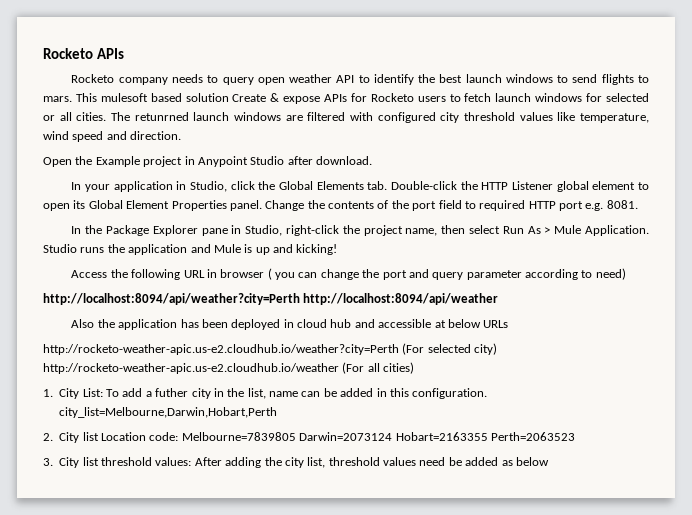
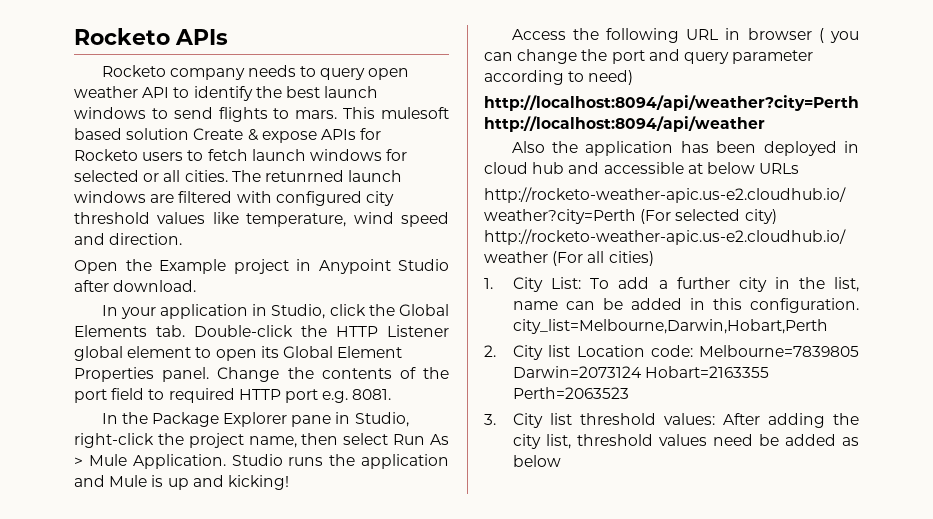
[155,388,189,397] futher -> [676,277,730,289] further

